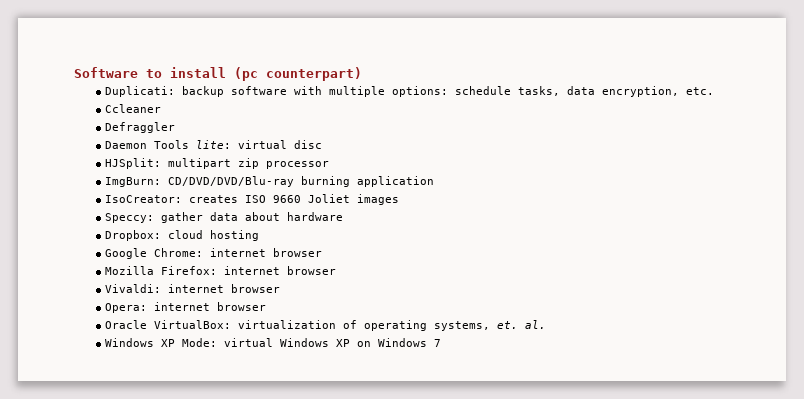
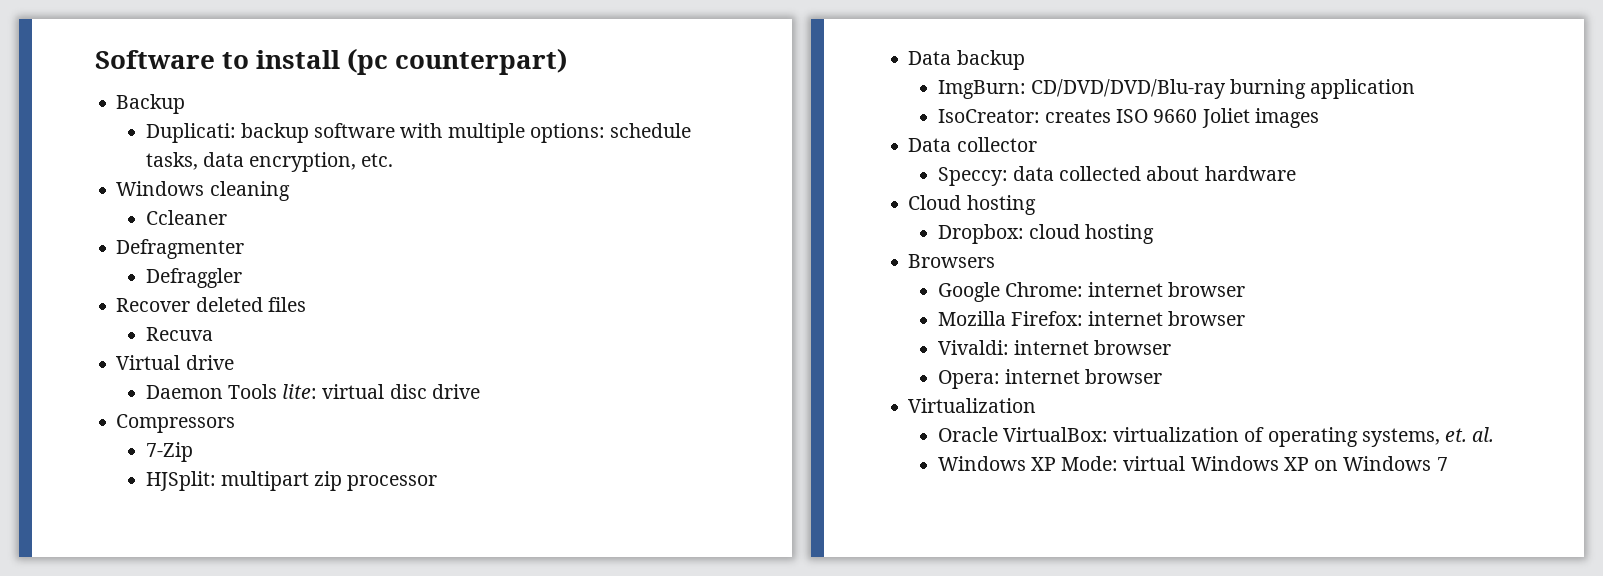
(362, 74) none -> [116,94,186,114] // Backup
(715, 91) none -> [116,181,290,201] // Windows cleaning
(162, 108) none -> [116,239,245,259] // Defragmenter
(176, 127) none -> [116,297,306,312] [145,327,213,341] [116,355,234,370] // Recover deleted files // Recuva // Virtual drive
(323, 144) none -> [431,384,480,399] [116,414,236,433] [145,442,193,462] drive // Compressors // 7-Zip
(330, 165) none -> [908,50,1025,70] // Data backup
(400, 199) none -> [908,137,1037,152] // Data collector
[161,212,239,223] gather data -> [1012,166,1142,181] data collected
(344, 216) none -> [908,195,1036,215] // Cloud hosting
(260, 235) none -> [908,254,996,268] // Browsers
(267, 306) none -> [908,398,1037,413] // Virtualization

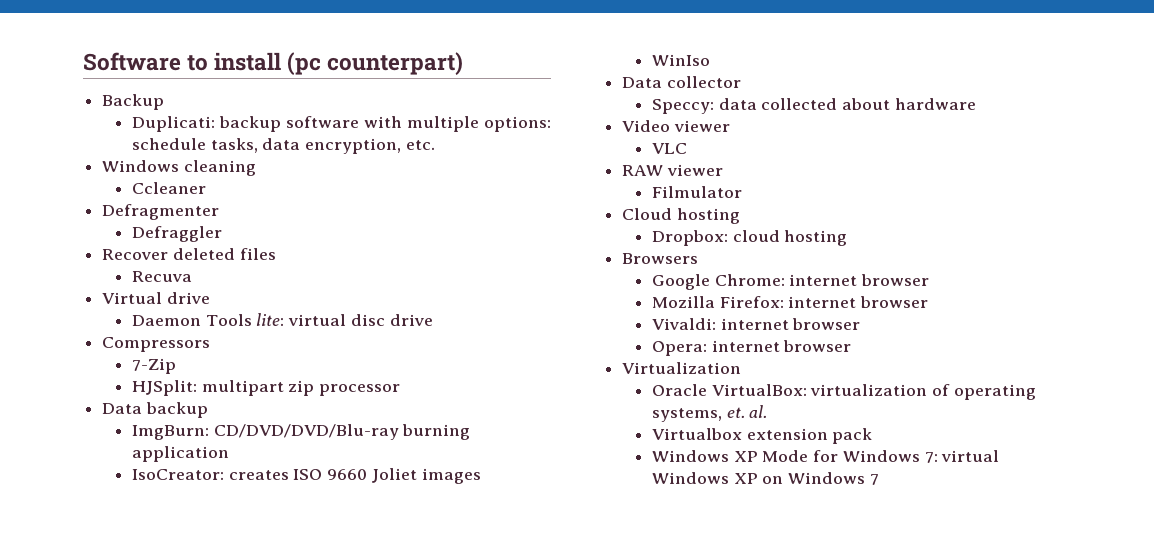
(1319, 118) none -> [651,54,710,66] // WinIso
(1296, 173) none -> [622,120,730,132] [651,143,687,154] [622,164,723,176] [651,186,742,198] // Video viewer // VLC // RAW viewer // Filmulator
[937,456,1119,471] // Windows XP Mode: -> [651,428,873,444] [651,450,938,463] // Virtualbox extension pack // Windows XP Mode for Windows 7:

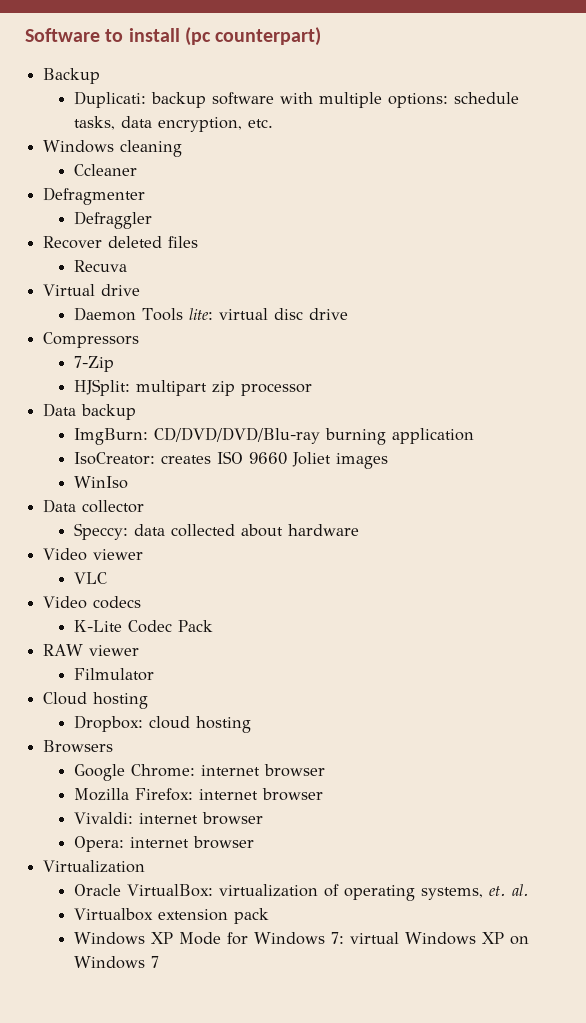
(687, 148) none -> [43,596,142,609] [74,620,214,633] // Video codecs // K-Lite Codec Pack

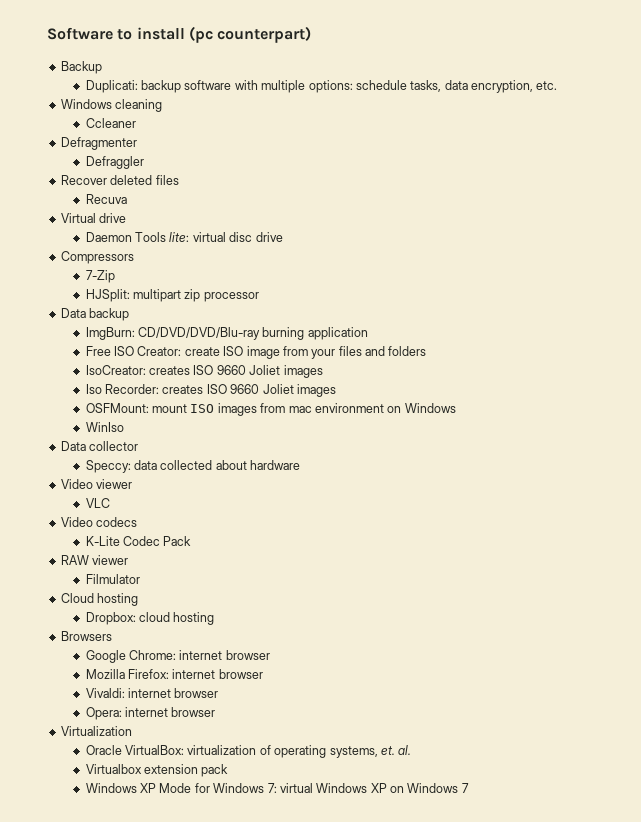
(475, 436) none -> [85,346,427,359] // Free ISO Creator: create ISO image from your files and folders
(389, 461) none -> [85,384,336,397] [85,403,456,416] // Iso Recorder: creates ISO 9660 Joliet images // OSFMount: mount ISO images from mac environment on Windows

